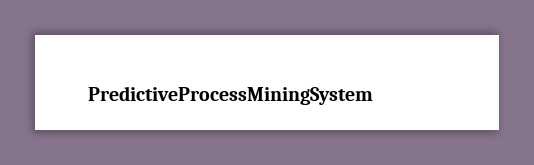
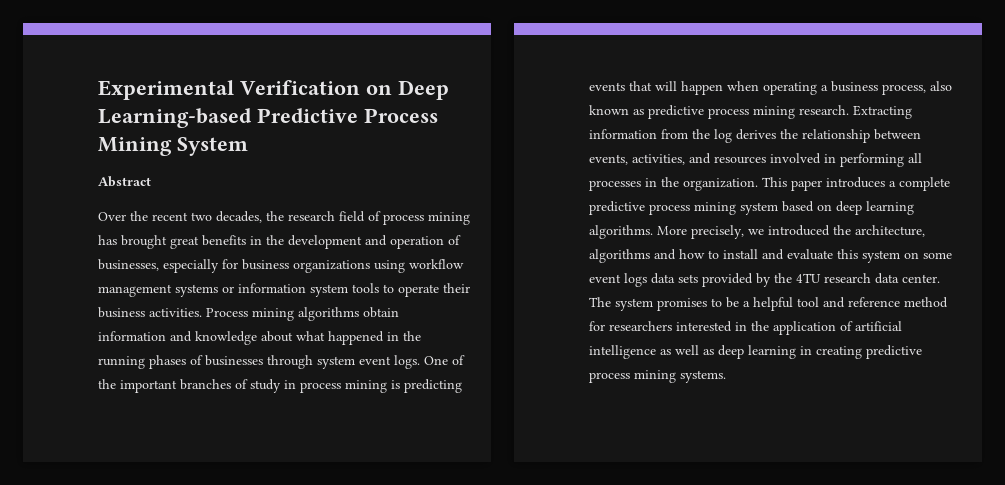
[88,86,373,105] PredictiveProcessMiningSystem -> [98,80,449,100] [98,108,438,128] [98,137,248,156] [98,176,151,187] [98,211,470,225] [98,235,461,249] [98,259,464,273] [98,283,470,297] [98,307,399,321] [98,331,421,345] [98,355,465,369] [98,379,462,393] [589,81,952,95] [589,105,912,119] [589,129,921,143] [589,153,922,167] [589,177,950,191] [589,201,914,215] [589,225,925,239] [589,249,952,263] [589,273,940,287] [589,297,948,311] [589,321,902,335] [589,345,922,359] [589,370,726,383] Experimental Verification on Deep Learning-based Predictive Process Mining System // Abstract // Over the recent two decades, the research field of process mining has brought great benefits in the development and operation of businesses, especially for business organizations using workflow management systems or information system tools to operate their business activities. Process mining algorithms obtain information and knowledge about what happened in the running phases of businesses through system event logs. One of the important branches of study in process mining is predicting events that will happen when operating a business process, also known as predictive process mining research. Extracting information from the log derives the relationship between events, activities, and resources involved in performing all processes in the organization. This paper introduces a complete predictive process mining system based on deep learning algorithms. More precisely, we introduced the architecture, algorithms and how to install and evaluate this system on some event logs data sets provided by the 4TU research data center. The system promises to be a helpful tool and reference method for researchers interested in the application of artificial intelligence as well as deep learning in creating predictive process mining systems.

